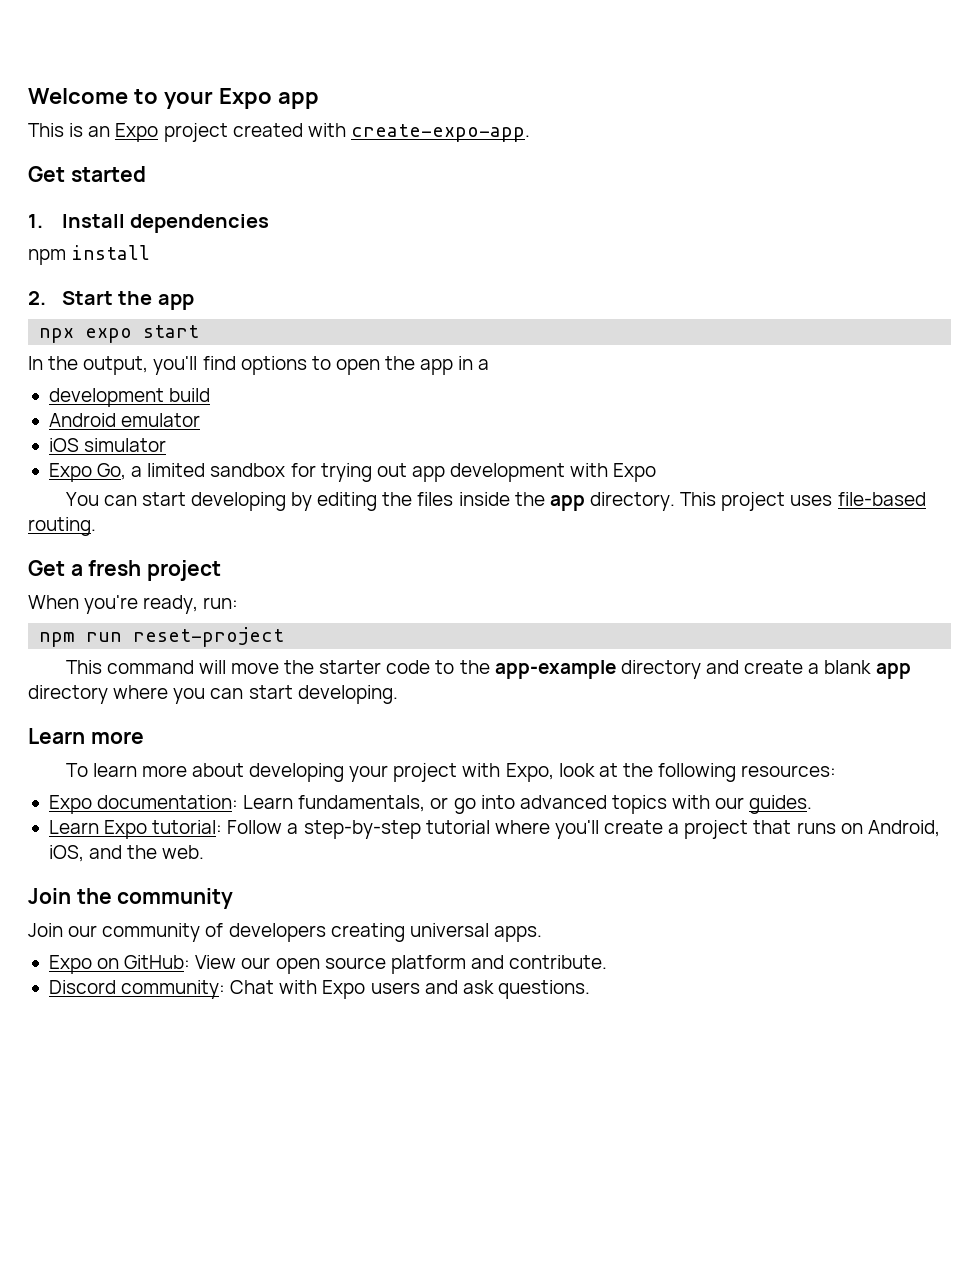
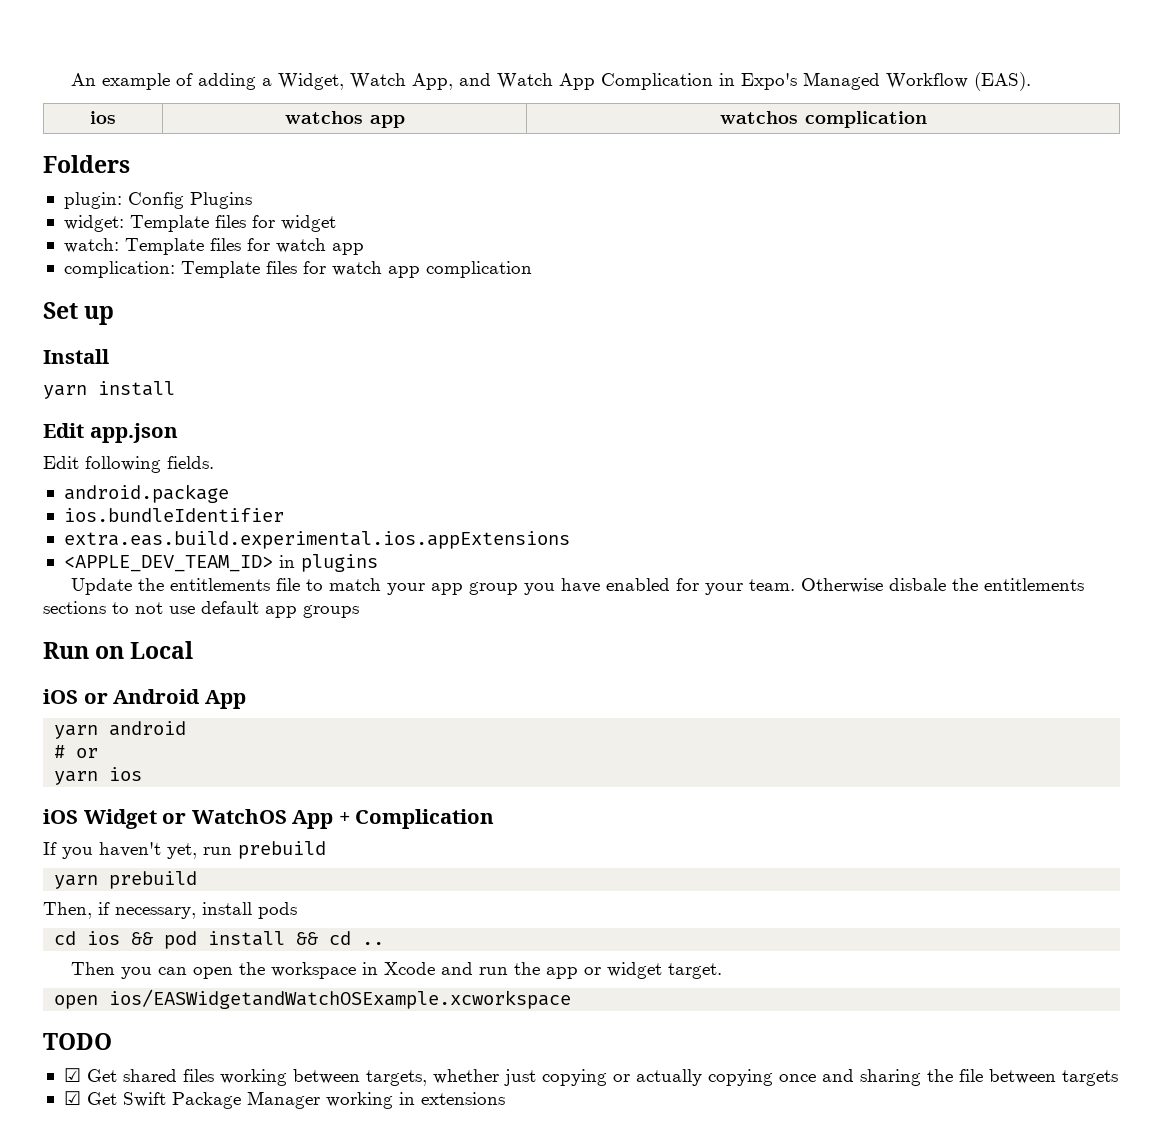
[28,88,319,109] [28,123,530,142] [28,166,146,182] [28,214,43,228] Welcome to your Expo app // This is an Expo project created with create-expo-app. // Get started // 1. -> [70,72,1031,91] [90,111,116,124] [284,111,405,128] [719,111,927,128] [43,155,130,173] [63,192,252,209] [63,215,336,232] [63,238,364,255] [63,261,532,278] [43,302,115,325] An example of adding a Widget, Watch App, and Watch App Complication in Expo's Managed Workflow (EAS). // ios | watchos app | watchos complication // Folders // plugin: Config Plugins // widget: Template files for widget // watch: Template files for watch app // complication: Template files for watch app complication // Set up //
[130,214,270,233] [28,249,66,265] dependencies // npm -> [43,385,87,399] // yarn
[28,291,194,310] [39,325,200,343] [28,356,490,375] [48,388,211,407] [48,413,201,427] [48,438,167,452] [48,463,657,482] [65,492,926,511] [28,517,96,536] [28,560,222,581] [28,595,239,614] [39,627,285,647] [65,660,911,679] [28,685,398,704] [28,728,144,744] [65,763,837,782] [48,795,813,814] [48,820,940,839] [48,845,205,862] [28,888,234,909] [28,923,542,942] [48,955,608,974] [48,980,590,999] 2. Start the app // npx expo start // In the output, you'll find options to open the app in a // development build // Android emulator // iOS simulator // Expo Go, a limited sandbox for trying out app development with Expo // You can start developing by editing the files inside the app directory. This project uses file-based routing. // Get a fresh project // When you're ready, run: // npm run reset-project // This command will move the starter code to the app-example directory and create a blank app directory where you can start developing. // Learn more // To learn more about developing your project with Expo, look at the following resources: // Expo documentation: Learn fundamentals, or go into advanced topics with our guides. // Learn Expo tutorial: Follow a step-by-step tutorial where you'll create a project that runs on Android, iOS, and the web. // Join the community // Join our community of developers creating universal apps. // Expo on GitHub: View our open source platform and contribute. // Discord community: Chat with Expo users and ask questions. -> [43,423,178,443] [43,456,214,473] [63,484,229,503] [63,508,284,522] [63,531,570,549] [63,554,378,572] [70,578,1084,595] [43,601,359,618] [43,641,194,659] [43,689,246,709] [54,721,187,739] [54,745,99,758] [54,767,143,785] [43,809,495,829] [43,841,326,859] [54,871,198,889] [43,902,297,919] [54,931,385,949] [70,962,722,979] [54,989,572,1009] [43,1033,112,1050] [63,1068,1118,1086] [63,1091,505,1109] Edit app.json // Edit following fields. // android.package // ios.bundleIdentifier // extra.eas.build.experimental.ios.appExtensions // <APPLE_DEV_TEAM_ID> in plugins // Update the entitlements file to match your app group you have enabled for your team. Otherwise disbale the entitlements sections to not use default app groups // Run on Local // iOS or Android App // yarn android // # or // yarn ios // iOS Widget or WatchOS App + Complication // If you haven't yet, run prebuild // yarn prebuild // Then, if necessary, install pods // cd ios && pod install && cd .. // Then you can open the workspace in Xcode and run the app or widget target. // open ios/EASWidgetandWatchOSExample.xcworkspace // TODO // ☑ Get shared files working between targets, whether just copying or actually copying once and sharing the file between targets // ☑ Get Swift Package Manager working in extensions

